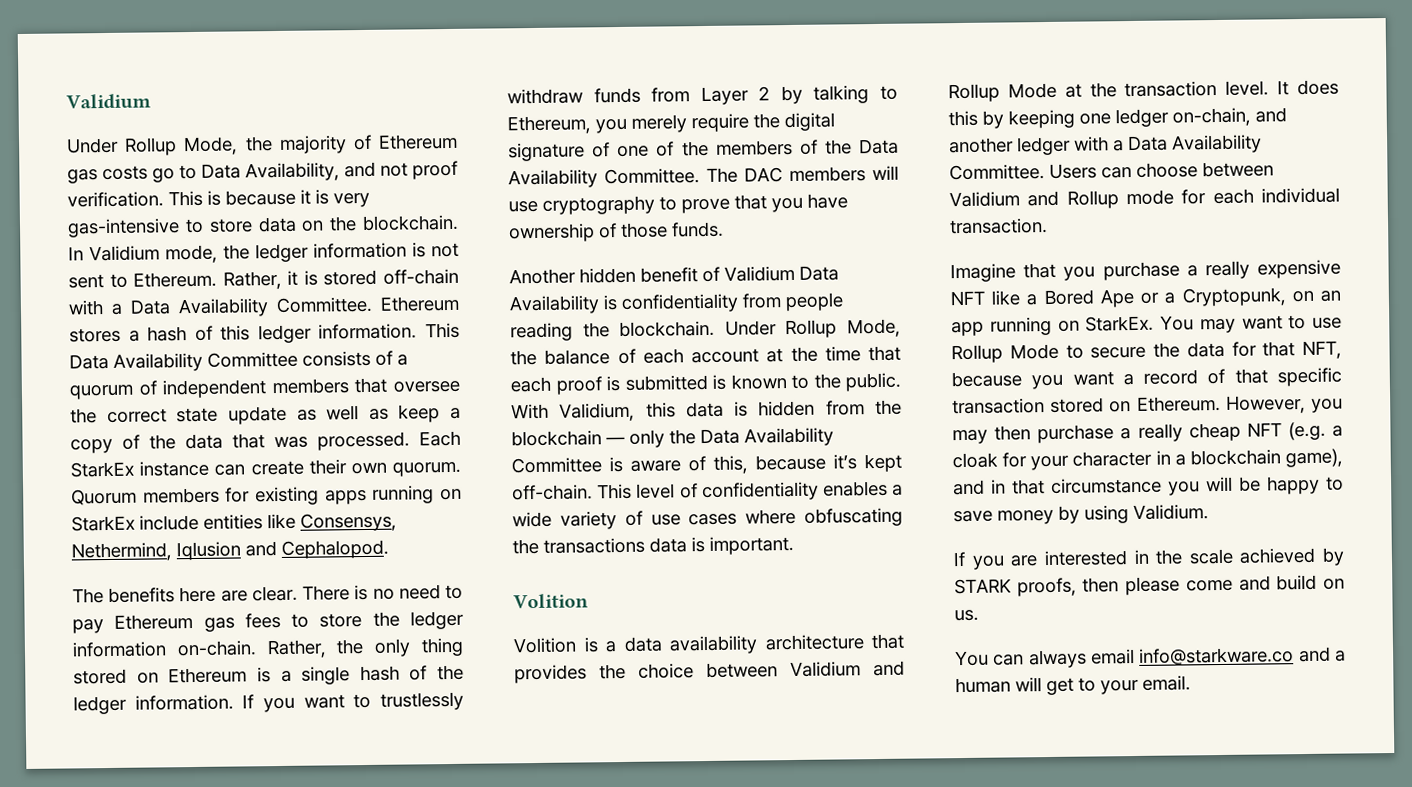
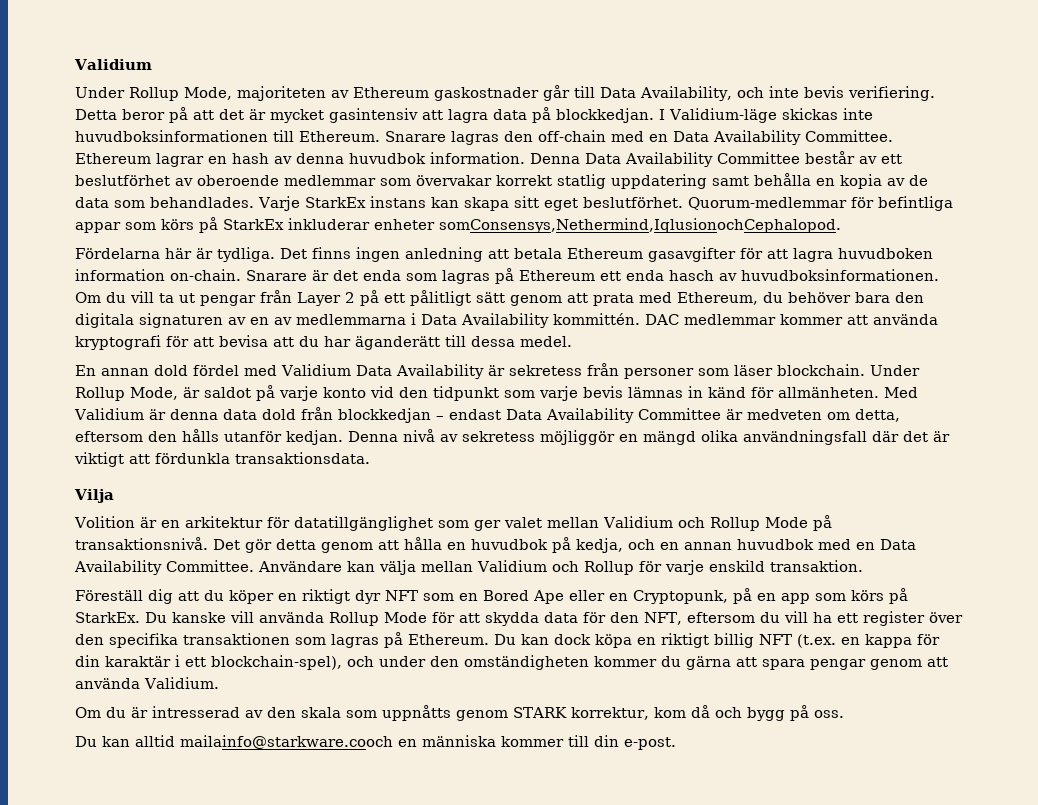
[244,133,458,154] [67,160,458,184] [67,189,370,208] [67,214,459,238] [68,242,459,264] [68,268,459,290] [68,295,460,318] [69,322,460,344] [69,350,408,372] [69,377,460,400] [70,404,461,425] [70,430,461,454] [70,459,461,478] [71,485,462,506] [71,512,397,532] [71,539,389,562] [72,584,464,604] [72,610,464,634] [72,637,465,659] [73,664,464,685] [73,691,464,715] [507,85,898,106] [507,112,835,135] [508,138,899,162] [508,165,899,189] [508,193,848,215] [509,221,724,243] [509,265,839,285] [509,292,844,315] [510,318,901,342] [510,345,901,366] [510,372,901,395] [511,399,902,422] [511,427,834,448] [511,453,902,474] [512,480,903,502] [512,507,903,530] [512,535,794,555] [513,593,589,609] [513,633,904,655] [514,660,905,684] [948,79,1339,103] [948,107,1287,129] [949,134,1262,156] [949,161,1274,181] [949,187,1340,209] [949,218,1048,235] [950,259,1341,283] [950,287,1341,308] [951,314,1342,337] [951,340,1342,364] [951,367,1342,390] [952,394,1343,415] [952,421,1343,445] [952,448,1343,471] [953,475,1344,496] [953,504,1209,525] [953,547,1345,570] [954,574,1345,597] [954,609,979,622] [955,646,1346,669] [955,675,1191,696] the majority of Ethereum gas costs go to Data Availability, and not proof verification. This is because it is very gas-intensive to store data on the blockchain. In Validium mode, the ledger information is not sent to Ethereum. Rather, it is stored off-chain with a Data Availability Committee. Ethereum stores a hash of this ledger information. This Data Availability Committee consists of a quorum of independent members that oversee the correct state update as well as keep a copy of the data that was processed. Each StarkEx instance can create their own quorum. Quorum members for existing apps running on StarkEx include entities like Consensys, Nethermind, Iqlusion and Cephalopod. // The benefits here are clear. There is no need to pay Ethereum gas fees to store the ledger information on-chain. Rather, the only thing stored on Ethereum is a single hash of the ledger information. If you want to trustlessly withdraw funds from Layer 2 by talking to Ethereum, you merely require the digital signature of one of the members of the Data Availability Committee. The DAC members will use cryptography to prove that you have ownership of those funds. // Another hidden benefit of Validium Data Availability is confidentiality from people reading the blockchain. Under Rollup Mode, the balance of each account at the time that each proof is submitted is known to the public. With Validium, this data is hidden from the blockchain — only the Data Availability Committee is aware of this, because it’s kept off-chain. This level of confidentiality enables a wide variety of use cases where obfuscating the transactions data is important. // Volition // Volition is a data availability architecture that provides the choice between Validium and Rollup Mode at the transaction level. It does this by keeping one ledger on-chain, and another ledger with a Data Availability Committee. Users can choose between Validium and Rollup mode for each individual transaction. // Imagine that you purchase a really expensive NFT like a Bored Ape or a Cryptopunk, on an app running on StarkEx. You may want to use Rollup Mode to secure the data for that NFT, because you want a record of that specific transaction stored on Ethereum. However, you may then purchase a really cheap NFT (e.g. a cloak for your character in a blockchain game), and in that circumstance you will be happy to save money by using Validium. // If you are interested in the scale achieved by STARK proofs, then please come and build on us. // You can always email info@starkware.co and a human will get to your email. -> [237,85,935,101] [75,107,873,123] [75,130,893,145] [75,151,902,167] [75,173,928,189] [75,196,953,211] [75,217,841,233] [75,247,933,262] [75,268,939,284] [75,290,924,306] [75,313,938,328] [75,335,572,350] [75,363,920,379] [75,385,918,401] [74,407,900,423] [75,429,950,445] [74,452,370,467] [74,489,114,503] [74,515,832,531] [75,537,916,553] [74,560,863,575] [75,588,908,604] [75,611,963,626] [75,632,940,648] [75,655,948,670] [75,677,219,689] [75,705,844,721] [75,735,676,750] majoriteten av Ethereum gaskostnader går till Data Availability, och inte bevis verifiering. Detta beror på att det är mycket gasintensiv att lagra data på blockkedjan. I Validium-läge skickas inte huvudboksinformationen till Ethereum. Snarare lagras den off-chain med en Data Availability Committee. Ethereum lagrar en hash av denna huvudbok information. Denna Data Availability Committee består av ett beslutförhet av oberoende medlemmar som övervakar korrekt statlig uppdatering samt behålla en kopia av de data som behandlades. Varje StarkEx instans kan skapa sitt eget beslutförhet. Quorum-medlemmar för befintliga appar som körs på StarkEx inkluderar enheter somConsensys,Nethermind,IqlusionochCephalopod. // Fördelarna här är tydliga. Det finns ingen anledning att betala Ethereum gasavgifter för att lagra huvudboken information on-chain. Snarare är det enda som lagras på Ethereum ett enda hasch av huvudboksinformationen. Om du vill ta ut pengar från Layer 2 på ett pålitligt sätt genom att prata med Ethereum, du behöver bara den digitala signaturen av en av medlemmarna i Data Availability kommittén. DAC medlemmar kommer att använda kryptografi för att bevisa att du har äganderätt till dessa medel. // En annan dold fördel med Validium Data Availability är sekretess från personer som läser blockchain. Under Rollup Mode, är saldot på varje konto vid den tidpunkt som varje bevis lämnas in känd för allmänheten. Med Validium är denna data dold från blockkedjan – endast Data Availability Committee är medveten om detta, eftersom den hålls utanför kedjan. Denna nivå av sekretess möjliggör en mängd olika användningsfall där det är viktigt att fördunkla transaktionsdata. // Vilja // Volition är en arkitektur för datatillgänglighet som ger valet mellan Validium och Rollup Mode på transaktionsnivå. Det gör detta genom att hålla en huvudbok på kedja, och en annan huvudbok med en Data Availability Committee. Användare kan välja mellan Validium och Rollup för varje enskild transaktion. // Föreställ dig att du köper en riktigt dyr NFT som en Bored Ape eller en Cryptopunk, på en app som körs på StarkEx. Du kanske vill använda Rollup Mode för att skydda data för den NFT, eftersom du vill ha ett register över den specifika transaktionen som lagras på Ethereum. Du kan dock köpa en riktigt billig NFT (t.ex. en kappa för din karaktär i ett blockchain-spel), och under den omständigheten kommer du gärna att spara pengar genom att använda Validium. // Om du är intresserad av den skala som uppnåtts genom STARK korrektur, kom då och bygg på oss. // Du kan alltid mailainfo@starkware.cooch en människa kommer till din e-post.

